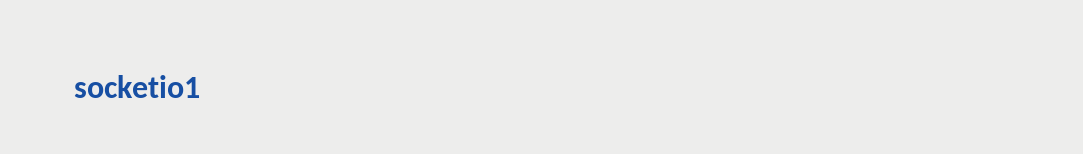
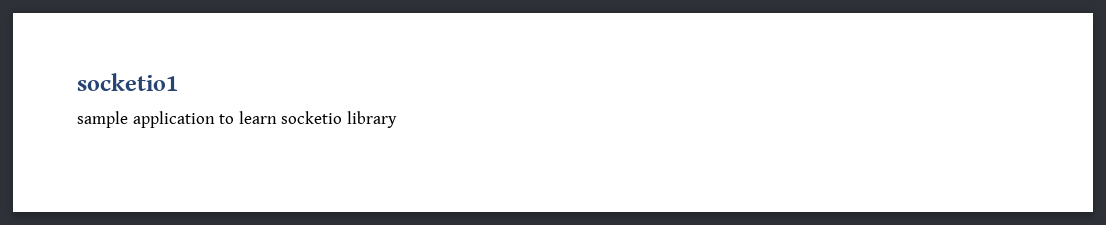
(200, 86) none -> [77,111,397,128] // sample application to learn socketio library

